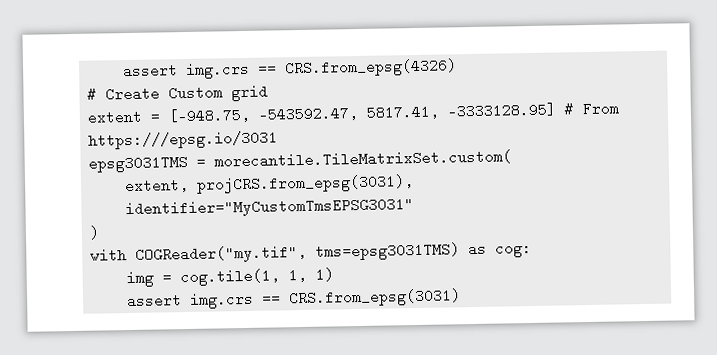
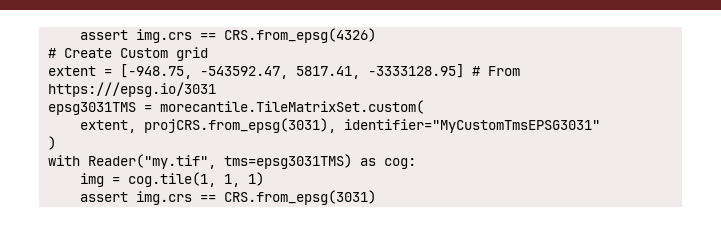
[135,244,308,264] COGReader("my.tif", -> [87,154,216,169] Reader("my.tif",

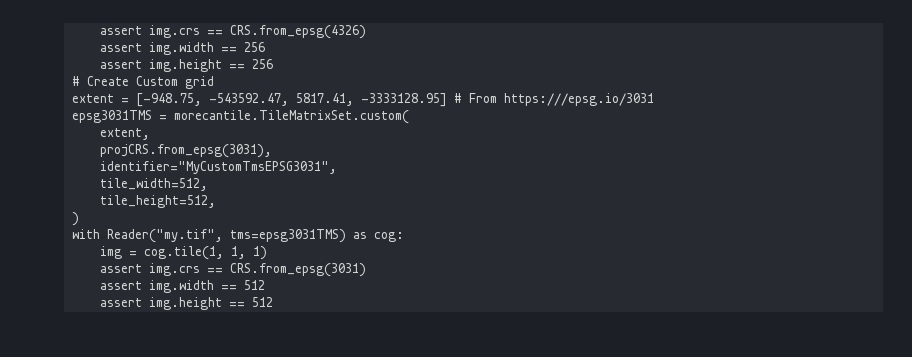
(376, 35) none -> [100,42,266,55] [100,59,274,72] // assert img.width == 256 // assert img.height == 256
(136, 126) none -> (151, 134) //
[343,119,600,133] identifier="MyCustomTmsEPSG3031" -> [100,161,338,174] [100,178,209,191] [100,195,217,208] // identifier="MyCustomTmsEPSG3031", // tile_width=512, // tile_height=512,
(376, 197) none -> [100,280,266,293] [100,297,274,310] // assert img.width == 512 // assert img.height == 512

